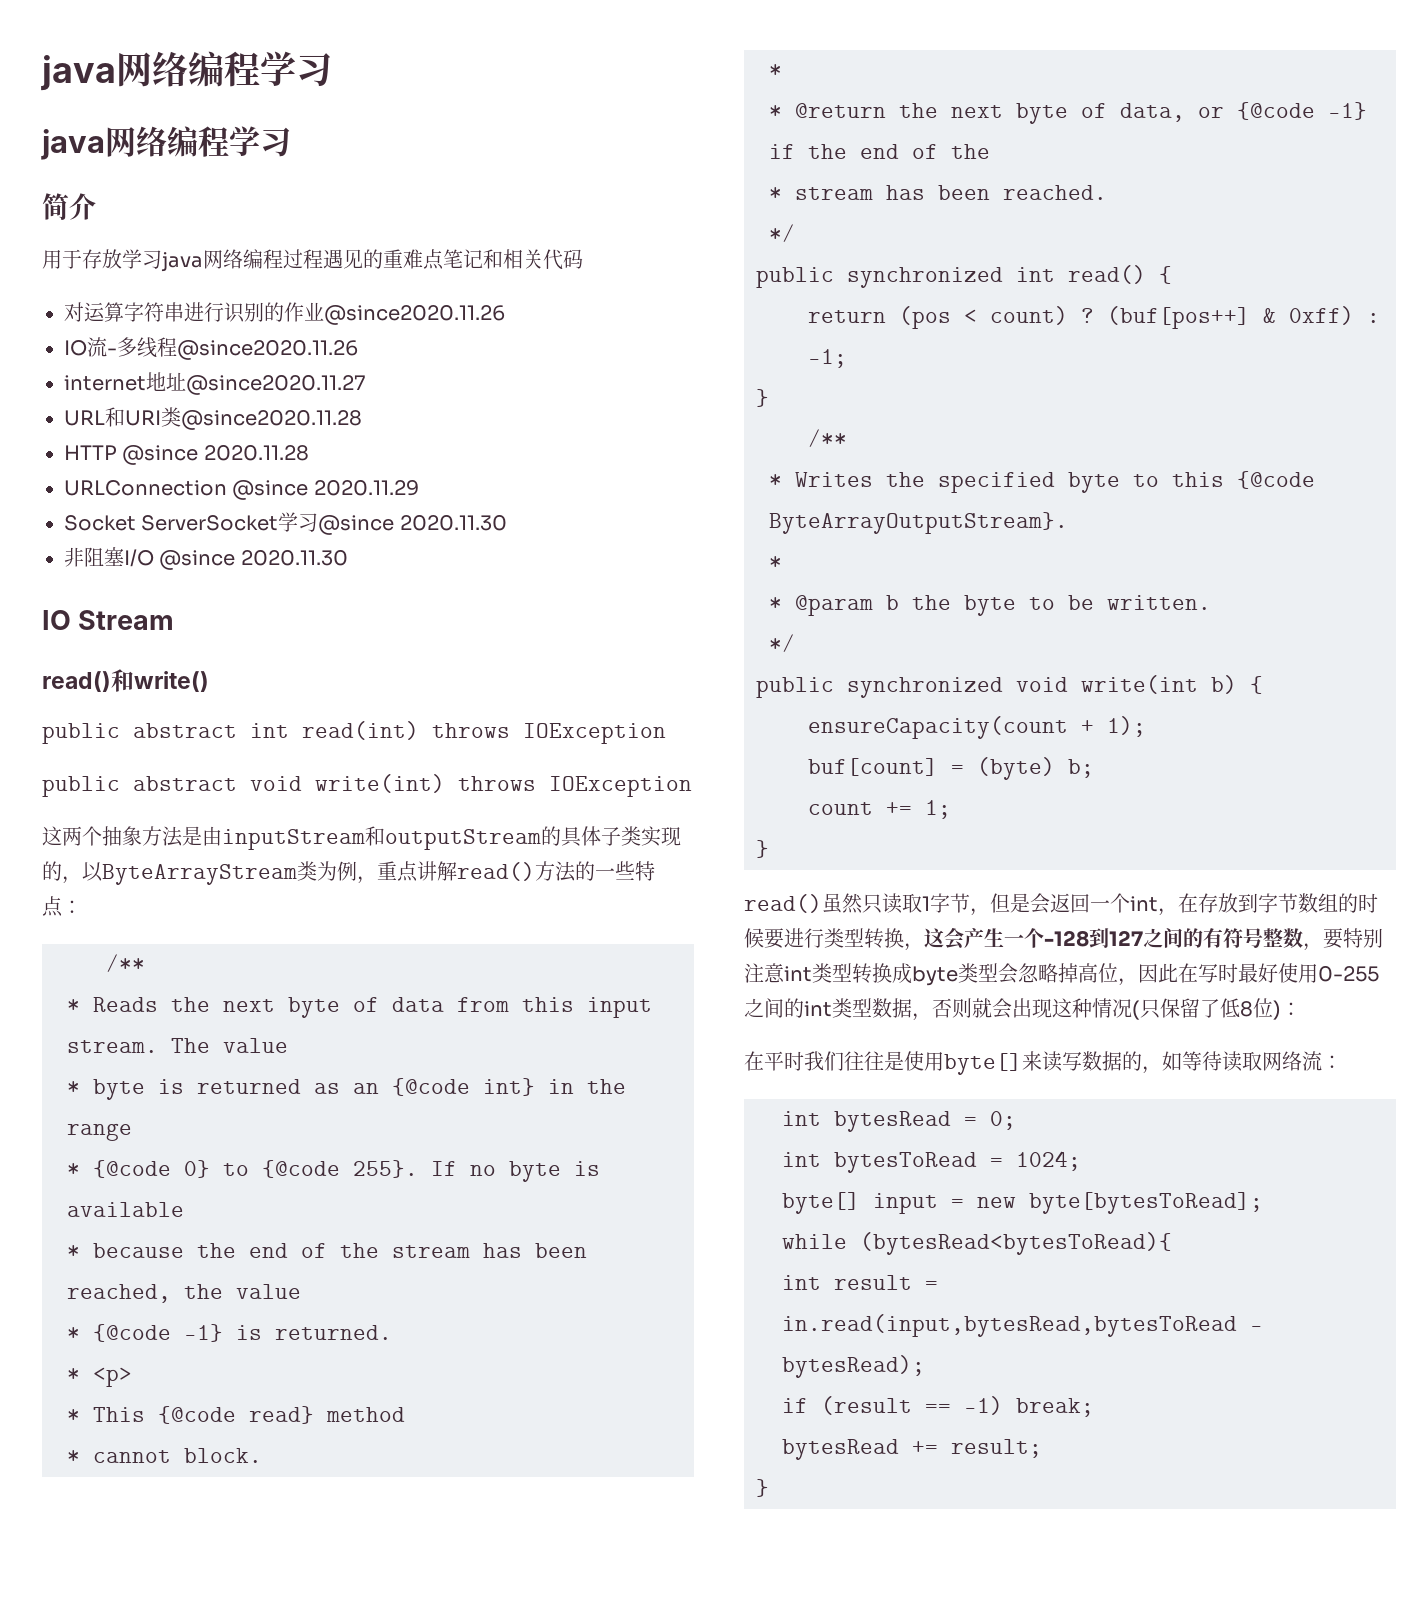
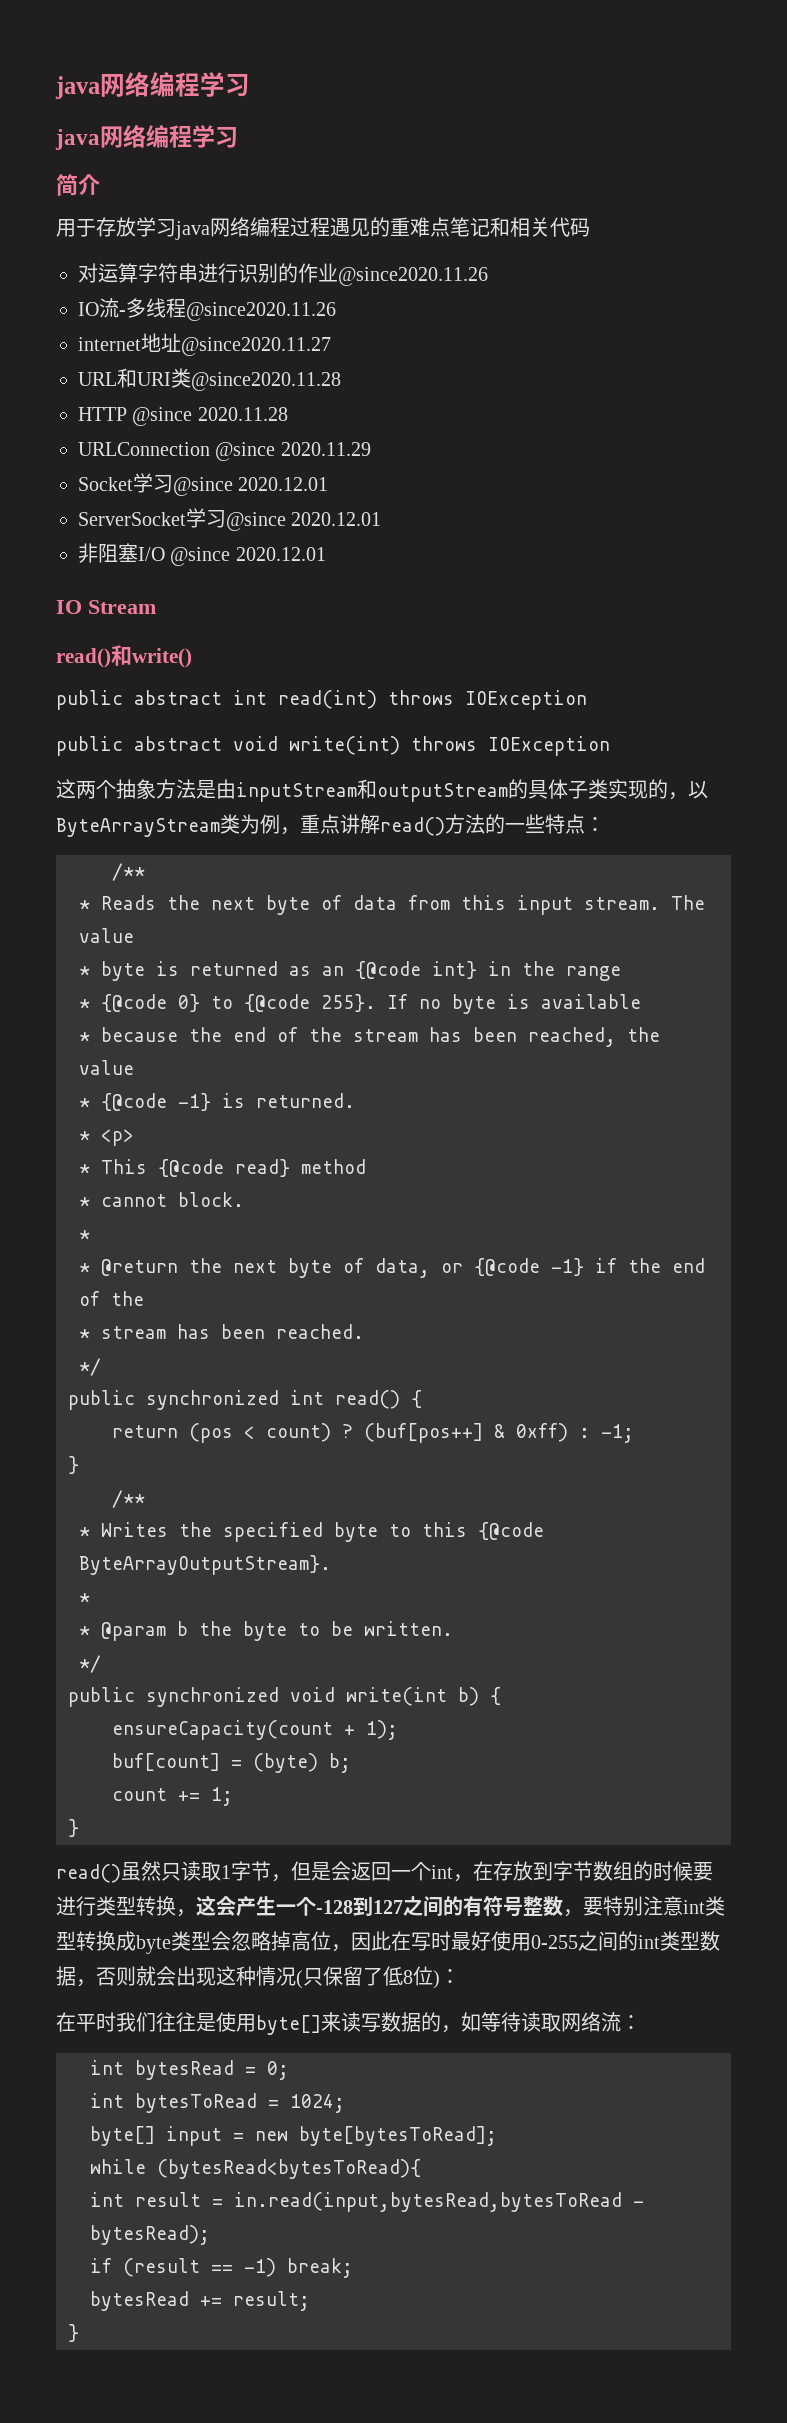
(136, 523) none -> [133,473,329,496] 学习@since 2020.12.01 //
[399,515,507,531] 2020.11.30 -> [291,512,382,526] 2020.12.01
[240,550,348,566] 2020.11.30 -> [235,547,326,561] 2020.12.01

